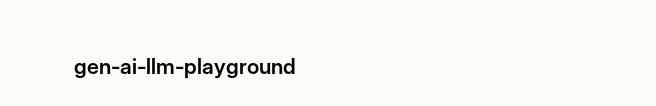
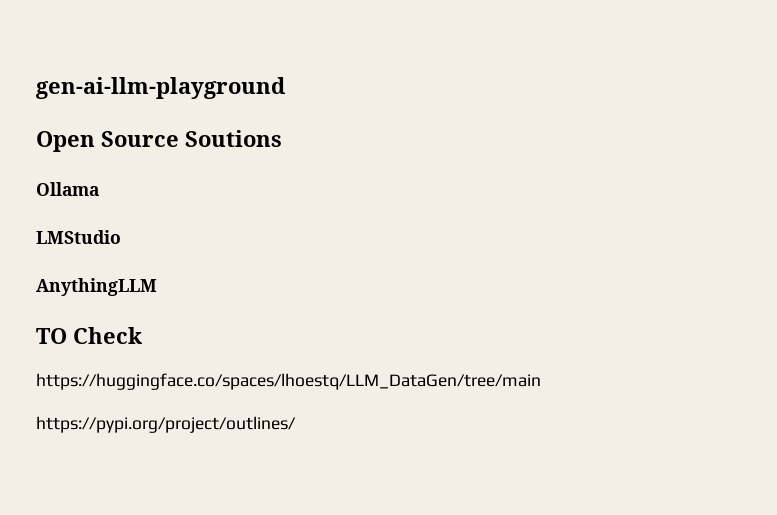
(296, 68) none -> [36,130,282,152] [36,182,99,196] [36,230,121,244] [36,278,157,296] [36,327,142,344] [36,373,541,390] [36,416,296,433] // Open Source Soutions // Ollama // LMStudio // AnythingLLM // TO Check // https://huggingface.co/spaces/lhoestq/LLM_DataGen/tree/main // https://pypi.org/project/outlines/

